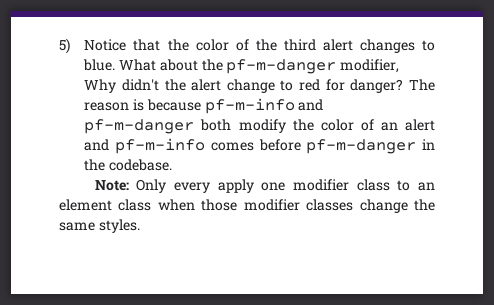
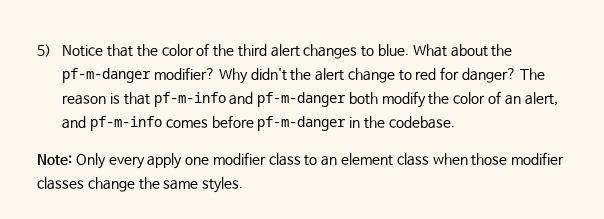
[340,59,400,73] modifier, -> [154,67,216,80] modifier?
[146,99,201,111] because -> [123,92,150,105] that
[405,119,435,131] alert -> [524,92,558,106] alert,

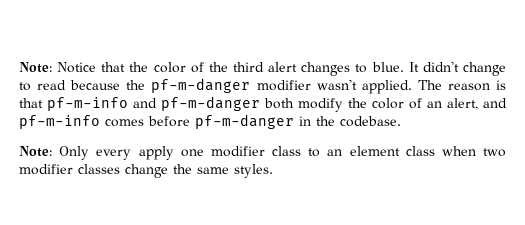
[37,44,51,57] 5) -> [19,62,52,73] Note:
[412,44,513,57] [62,67,517,84] What about the pf-m-danger modifier? Why didn't the alert change to red for danger? -> [408,61,507,76] [19,78,412,94] It didn't change to read because the pf-m-danger modifier wasn't applied.
[471,153,508,166] those -> [483,148,507,157] two

